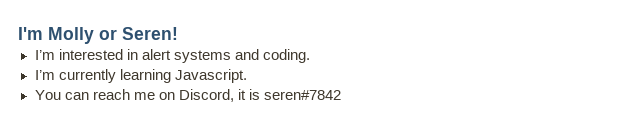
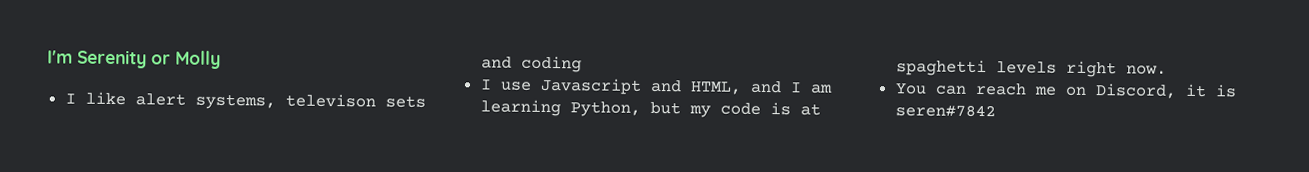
[18,27,43,40] I'm -> [47,49,171,69] I'm Serenity or
[99,27,178,40] [34,49,310,63] [34,69,247,83] or Seren! // I’m interested in alert systems and coding. // I’m currently learning Javascript. -> [64,91,426,110] [480,55,582,73] [479,77,833,95] [479,99,821,118] [895,59,1167,78] // I like alert systems, televison sets and coding // I use Javascript and HTML, and I am learning Python, but my code is at spaghetti levels right now.

